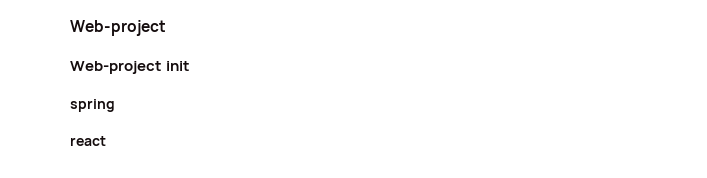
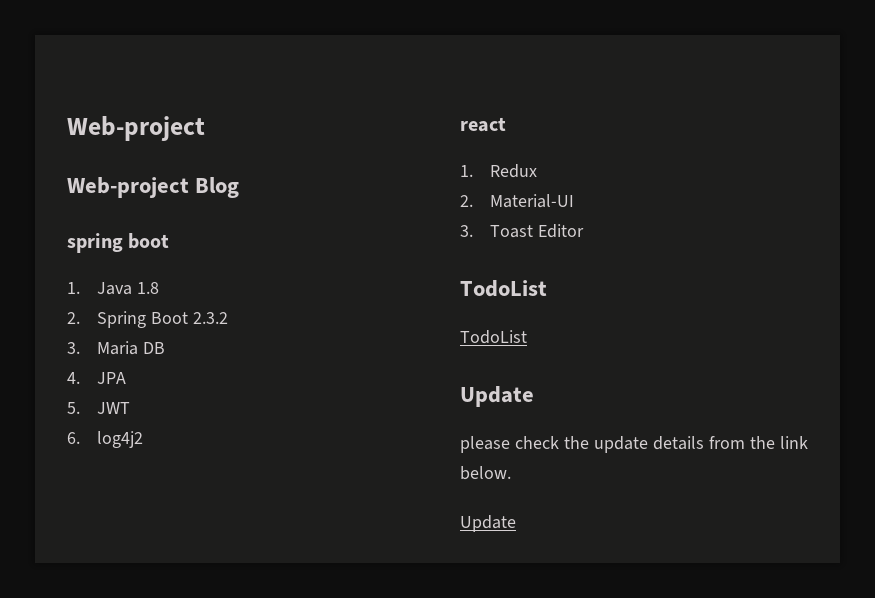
[166,61,191,71] init -> [195,177,240,198] Blog
[70,136,106,146] // react -> [128,233,170,249] [67,282,159,295] [67,311,228,328] [67,341,165,355] [67,372,126,384] [67,402,130,414] [67,431,143,448] [460,117,506,132] [460,164,537,178] [460,194,574,208] [460,224,584,238] [460,280,547,297] [460,330,527,344] [460,386,534,407] [460,436,808,453] [460,466,511,480] [460,515,516,532] boot // 1. Java 1.8 // 2. Spring Boot 2.3.2 // 3. Maria DB // 4. JPA // 5. JWT // 6. log4j2 // react // 1. Redux // 2. Material-UI // 3. Toast Editor // TodoList // TodoList // Update // please check the update details from the link below. // Update

